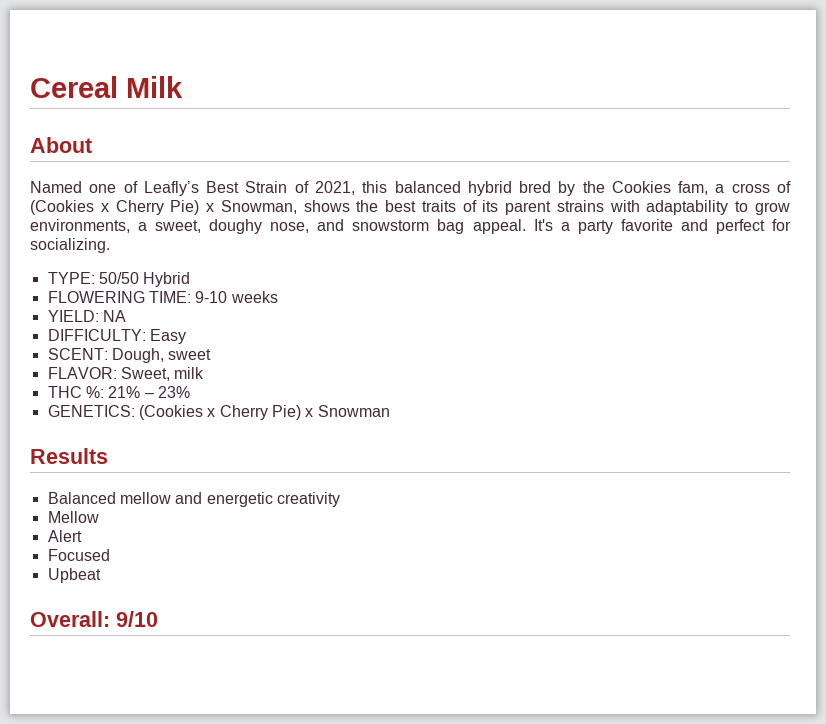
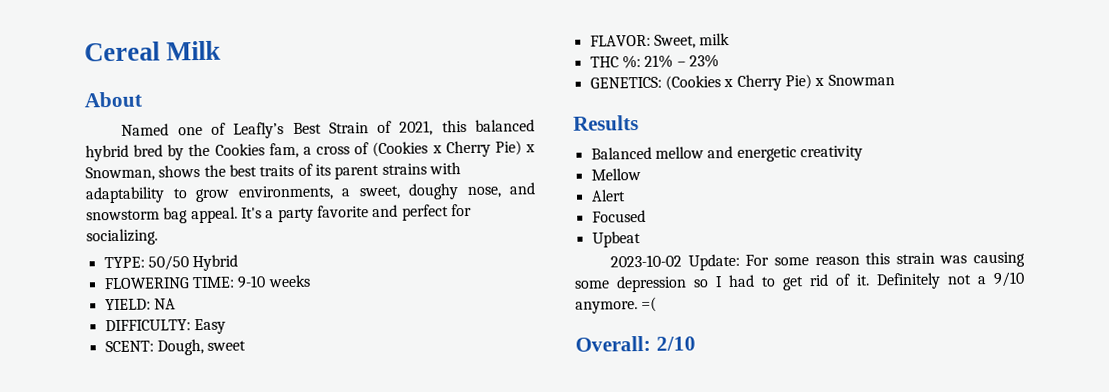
(101, 575) none -> [610,251,1025,271] [574,271,1025,293] [575,296,658,314] // 2023-10-02 Update: For some reason this strain was causing some depression so I had to get rid of it. Definitely not a 9/10 anymore. =(
[116,611,158,627] 9/10 -> [655,336,696,351] 2/10

